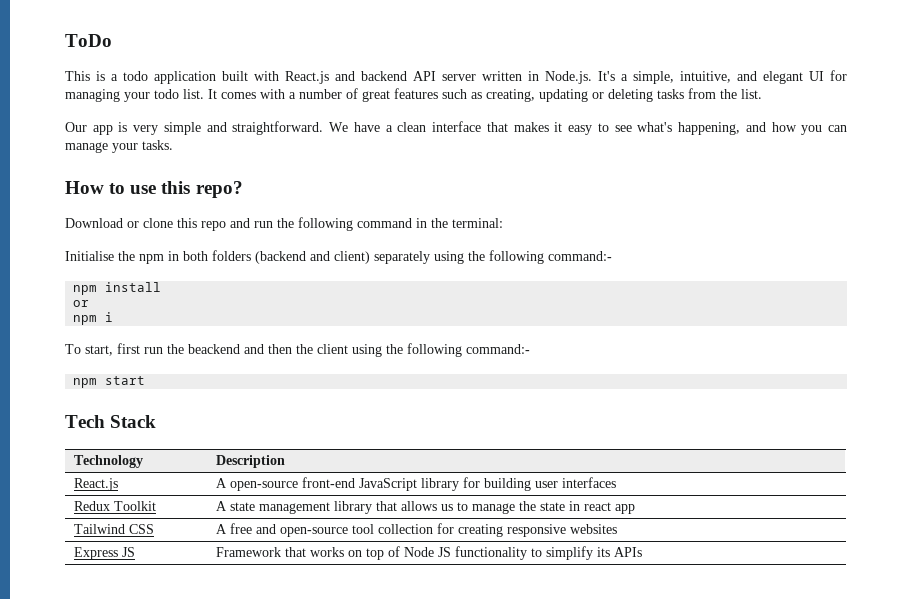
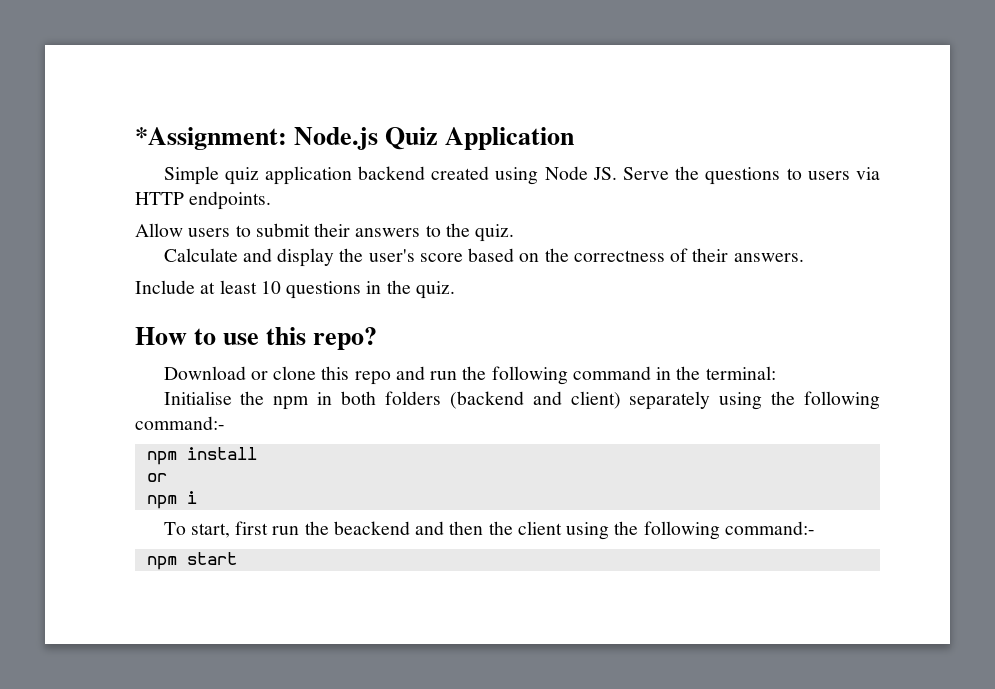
[65,34,112,47] [65,70,847,84] [65,88,762,102] [65,121,848,135] [65,140,173,153] ToDo // This is a todo application built with React.js and backend API server written in Node.js. It's a simple, intuitive, and elegant UI for managing your todo list. It comes with a number of great features such as creating, updating or deleting tasks from the list. // Our app is very simple and straightforward. We have a clean interface that makes it easy to see what's happening, and how you can manage your tasks. -> [135,127,575,150] [163,166,880,185] [135,191,272,210] [135,223,515,242] [163,248,804,267] [135,280,455,299] *Assignment: Node.js Quiz Application // Simple quiz application backend created using Node JS. Serve the questions to users via HTTP endpoints. // Allow users to submit their answers to the quiz. // Calculate and display the user's score based on the correctness of their answers. // Include at least 10 questions in the quiz.
[65,415,157,428] [74,455,144,468] [216,455,286,468] [74,478,119,491] [216,477,617,491] [74,501,157,511] [216,501,636,514] [74,524,155,534] [216,523,618,537] [74,547,136,560] [216,546,643,560] // Tech Stack // Technology | Description // React.js | A open-source front-end JavaScript library for building user interfaces // Redux Toolkit | A state management library that allows us to manage the state in react app // Tailwind CSS | A free and open-source tool collection for creating responsive websites // Express JS | Framework that works on top of Node JS functionality to simplify its APIs -> (237, 558) none

